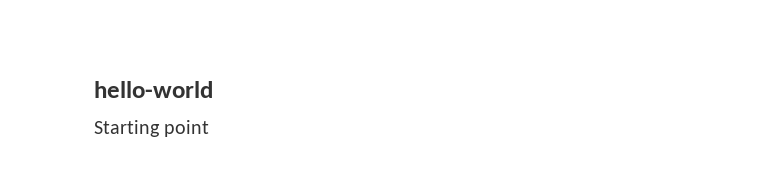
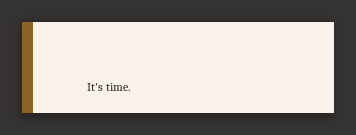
[94,81,213,98] [94,120,210,137] hello-world // Starting point -> [87,83,131,91] It's time.

